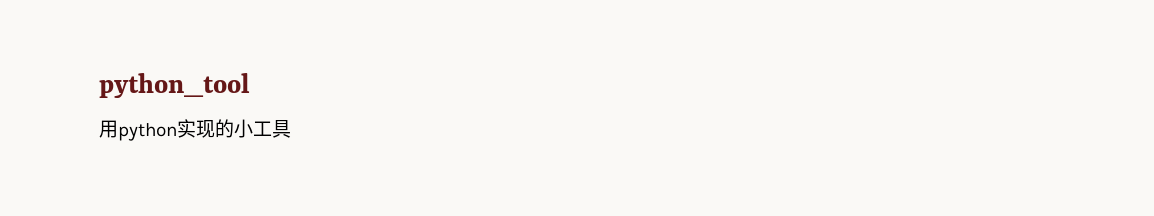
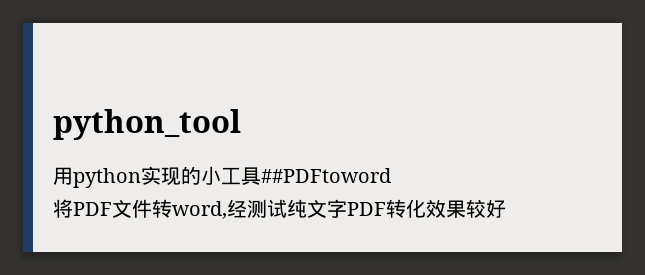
(291, 129) none -> [261,168,391,183] [53,199,506,219] ##PDFtoword // 将PDF文件转word,经测试纯文字PDF转化效果较好

